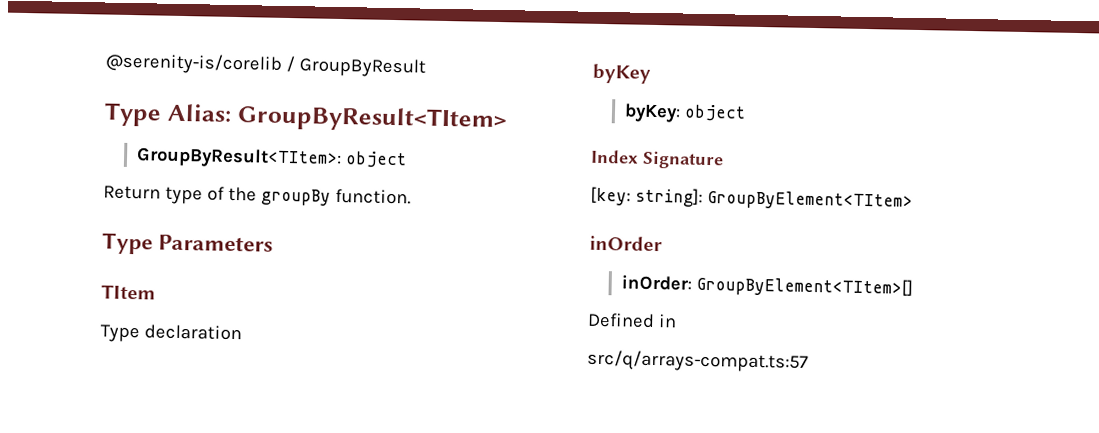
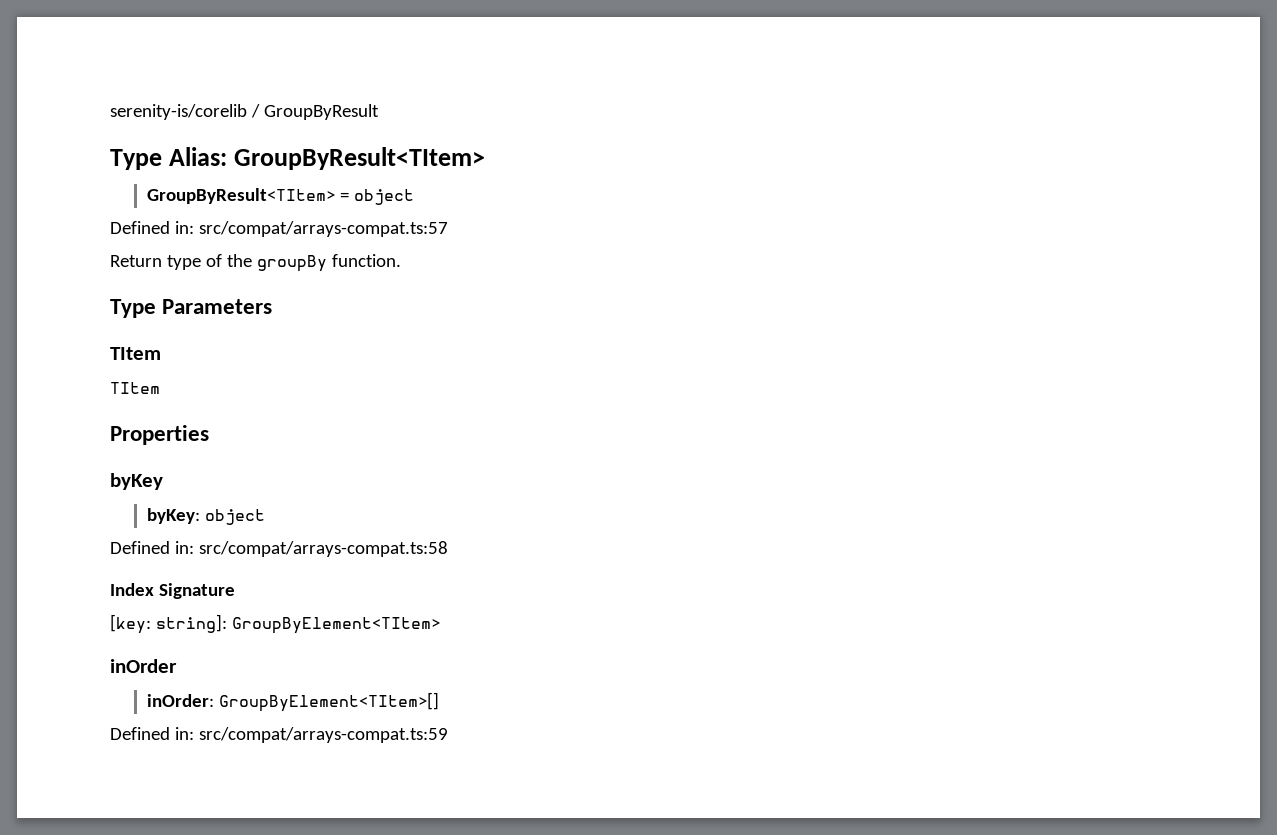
[105,52,283,75] @serenity-is/corelib -> [110,104,247,120] serenity-is/corelib
[136,147,408,170] GroupByResult<TItem>: object -> [146,188,414,205] [110,221,448,237] GroupByResult<TItem> = object // Defined in: src/compat/arrays-compat.ts:57
[100,324,242,343] Type declaration -> [110,382,160,394] [110,425,209,445] TItem // Properties
(747, 113) none -> [110,541,448,557] // Defined in: src/compat/arrays-compat.ts:58
[657,314,677,328] [587,349,809,373] in // src/q/arrays-compat.ts:57 -> [174,727,448,743] in: src/compat/arrays-compat.ts:59

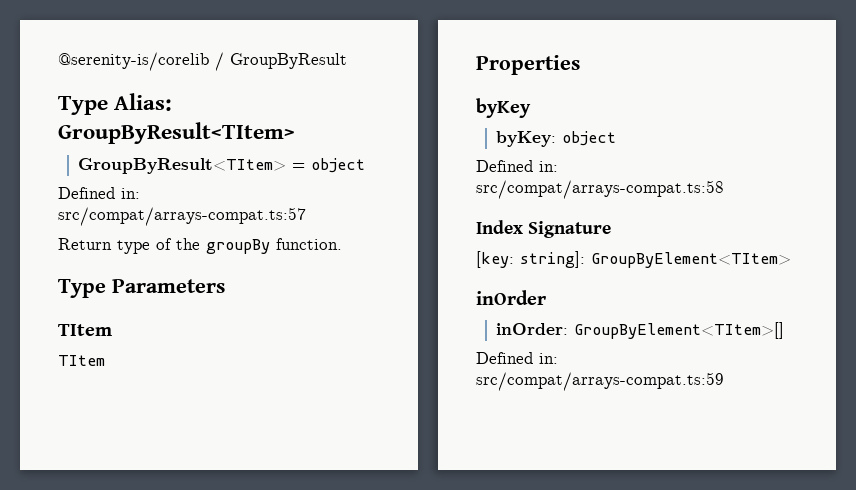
[110,104,247,120] serenity-is/corelib -> [58,52,209,71] @serenity-is/corelib

